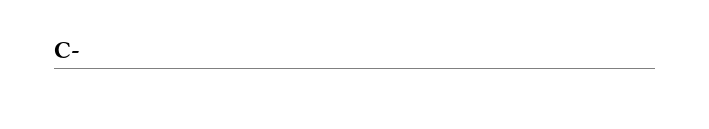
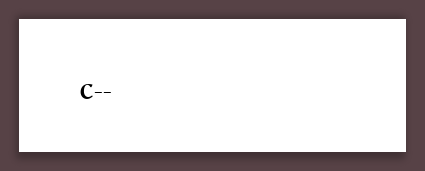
[54,42,80,58] C- -> [80,84,112,99] C--

